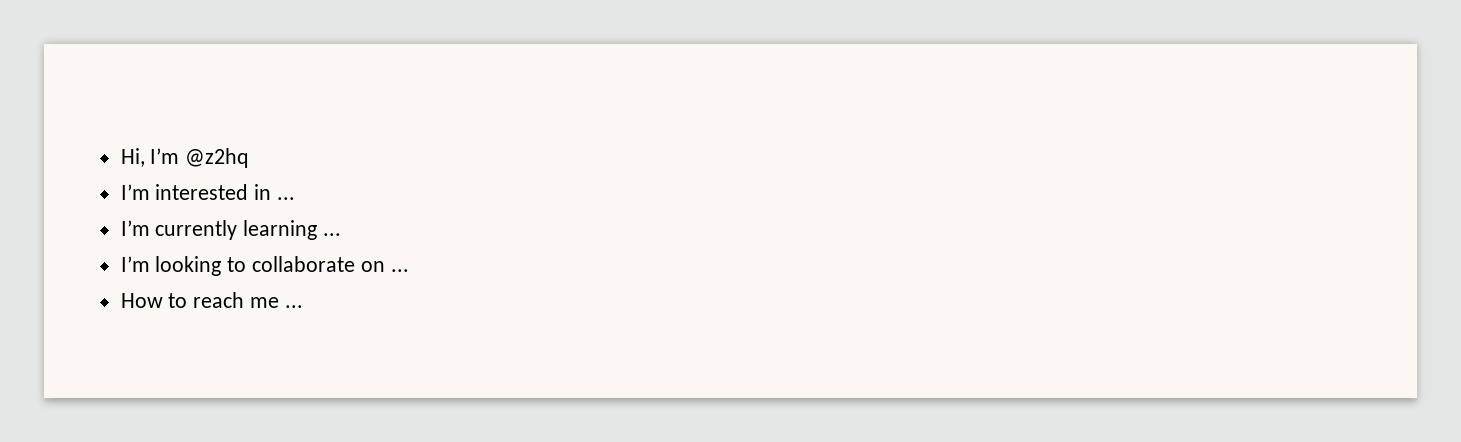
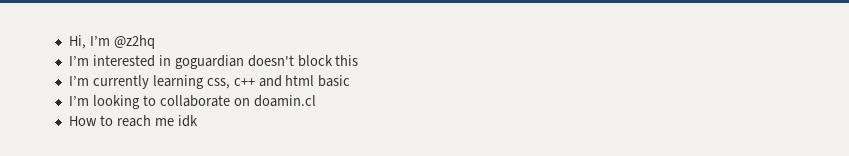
[277,197,296,200] ... -> [174,55,359,69] goguardian doesn't block this
[323,233,342,236] ... -> [206,75,351,89] css, c++ and html basic
[390,269,409,272] ... -> [253,95,316,107] doamin.cl
[284,305,303,308] ... -> [177,115,198,127] idk

